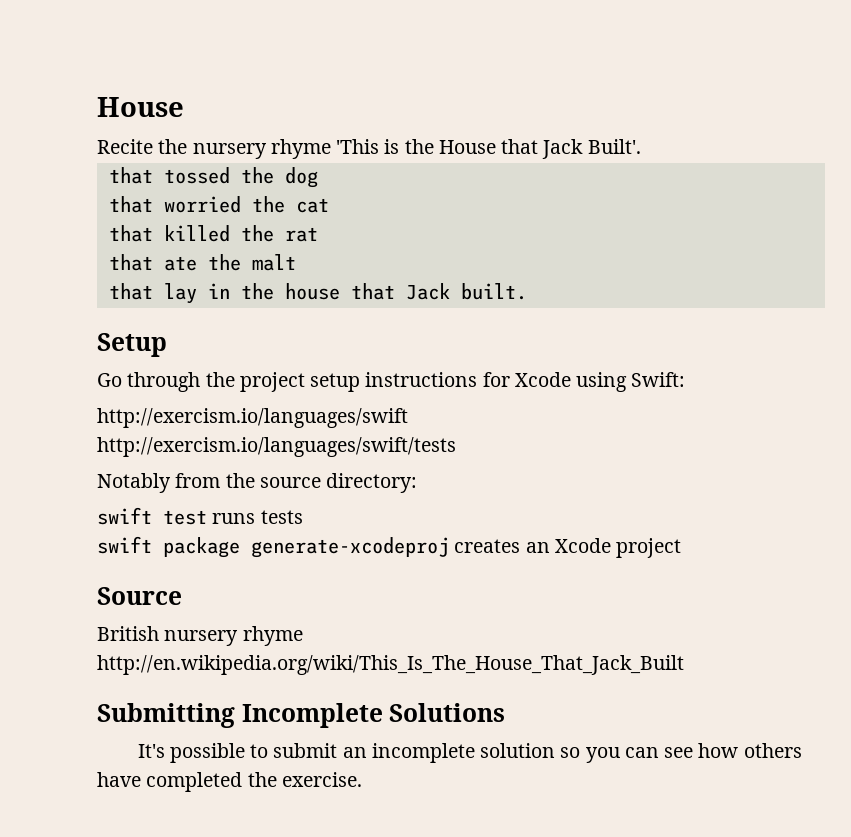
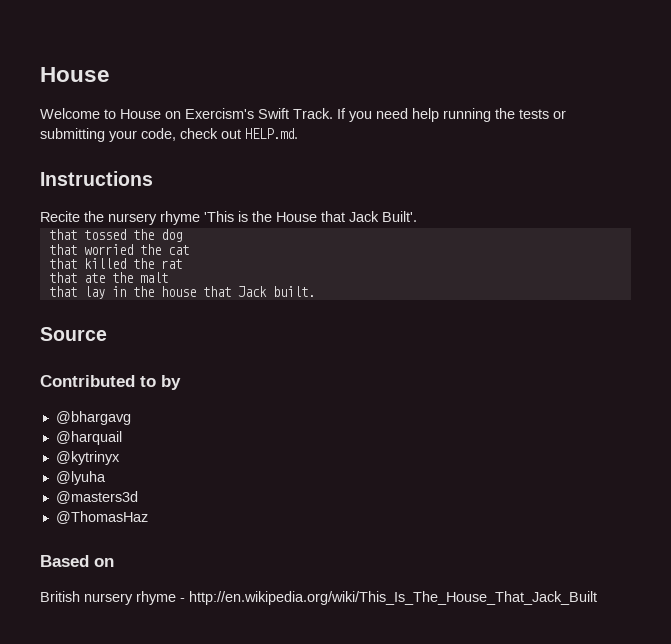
[97,97,184,117] House -> [40,67,110,82] [40,108,566,122] [40,128,298,142] [40,171,153,186] House // Welcome to House on Exercism's Swift Track. If you need help running the tests or submitting your code, check out HELP.md. // Instructions
[97,333,167,357] [97,372,686,392] [97,408,408,428] [97,437,456,457] [97,473,418,493] [97,507,303,525] [97,536,682,558] [97,587,182,605] Setup // Go through the project setup instructions for Xcode using Swift: // http://exercism.io/languages/swift // http://exercism.io/languages/swift/tests // Notably from the source directory: // swift test runs tests // swift package generate-xcodeproj creates an Xcode project // Source -> [40,327,107,341] [40,375,181,390] [55,411,131,425] [55,431,122,445] [55,451,120,465] [55,471,106,485] [55,491,138,504] [55,511,148,524] [40,555,114,567] Source // Contributed to by // @bhargavg // @harquail // @kytrinyx // @lyuha // @masters3d // @ThomasHaz // Based on
(303, 636) none -> [180,598,185,602] -
[97,703,506,728] [137,743,802,763] [97,772,362,792] // Submitting Incomplete Solutions // It's possible to submit an incomplete solution so you can see how others have completed the exercise. -> (597, 598) none

